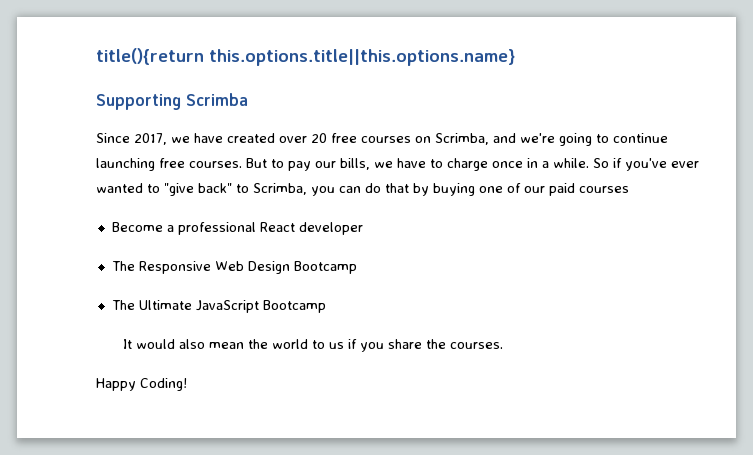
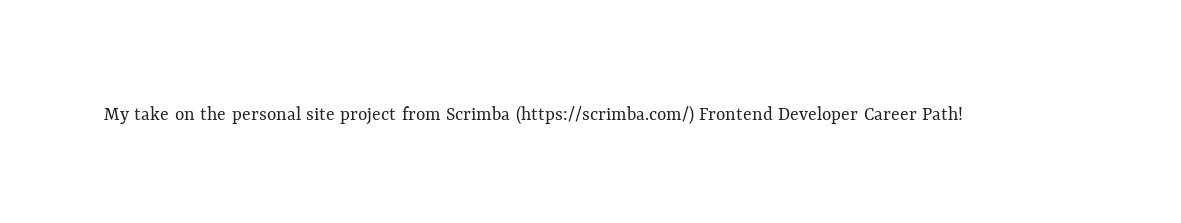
[96,48,515,66] [96,93,248,110] [96,133,668,146] [96,158,699,171] [96,183,629,196] [111,222,363,235] [111,261,357,274] [111,300,326,313] [123,339,504,352] [96,378,187,391] title(){return this.options.title||this.options.name} // Supporting Scrimba // Since 2017, we have created over 20 free courses on Scrimba, and we're going to continue launching free courses. But to pay our bills, we have to charge once in a while. So if you've ever wanted to "give back" to Scrimba, you can do that by buying one of our paid courses // Become a professional React developer // The Responsive Web Design Bootcamp // The Ultimate JavaScript Bootcamp // It would also mean the world to us if you share the courses. // Happy Coding! -> [104,105,964,125] My take on the personal site project from Scrimba (https://scrimba.com/) Frontend Developer Career Path!

